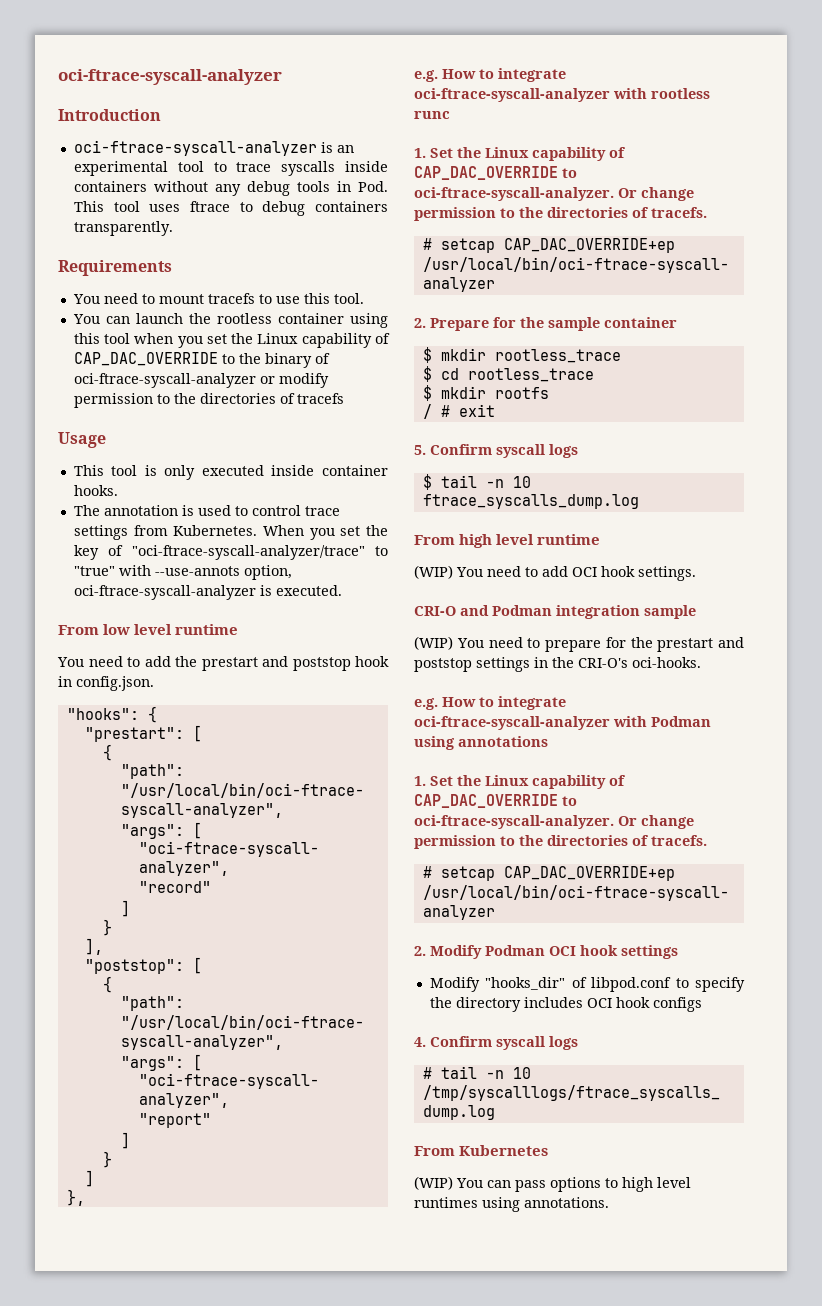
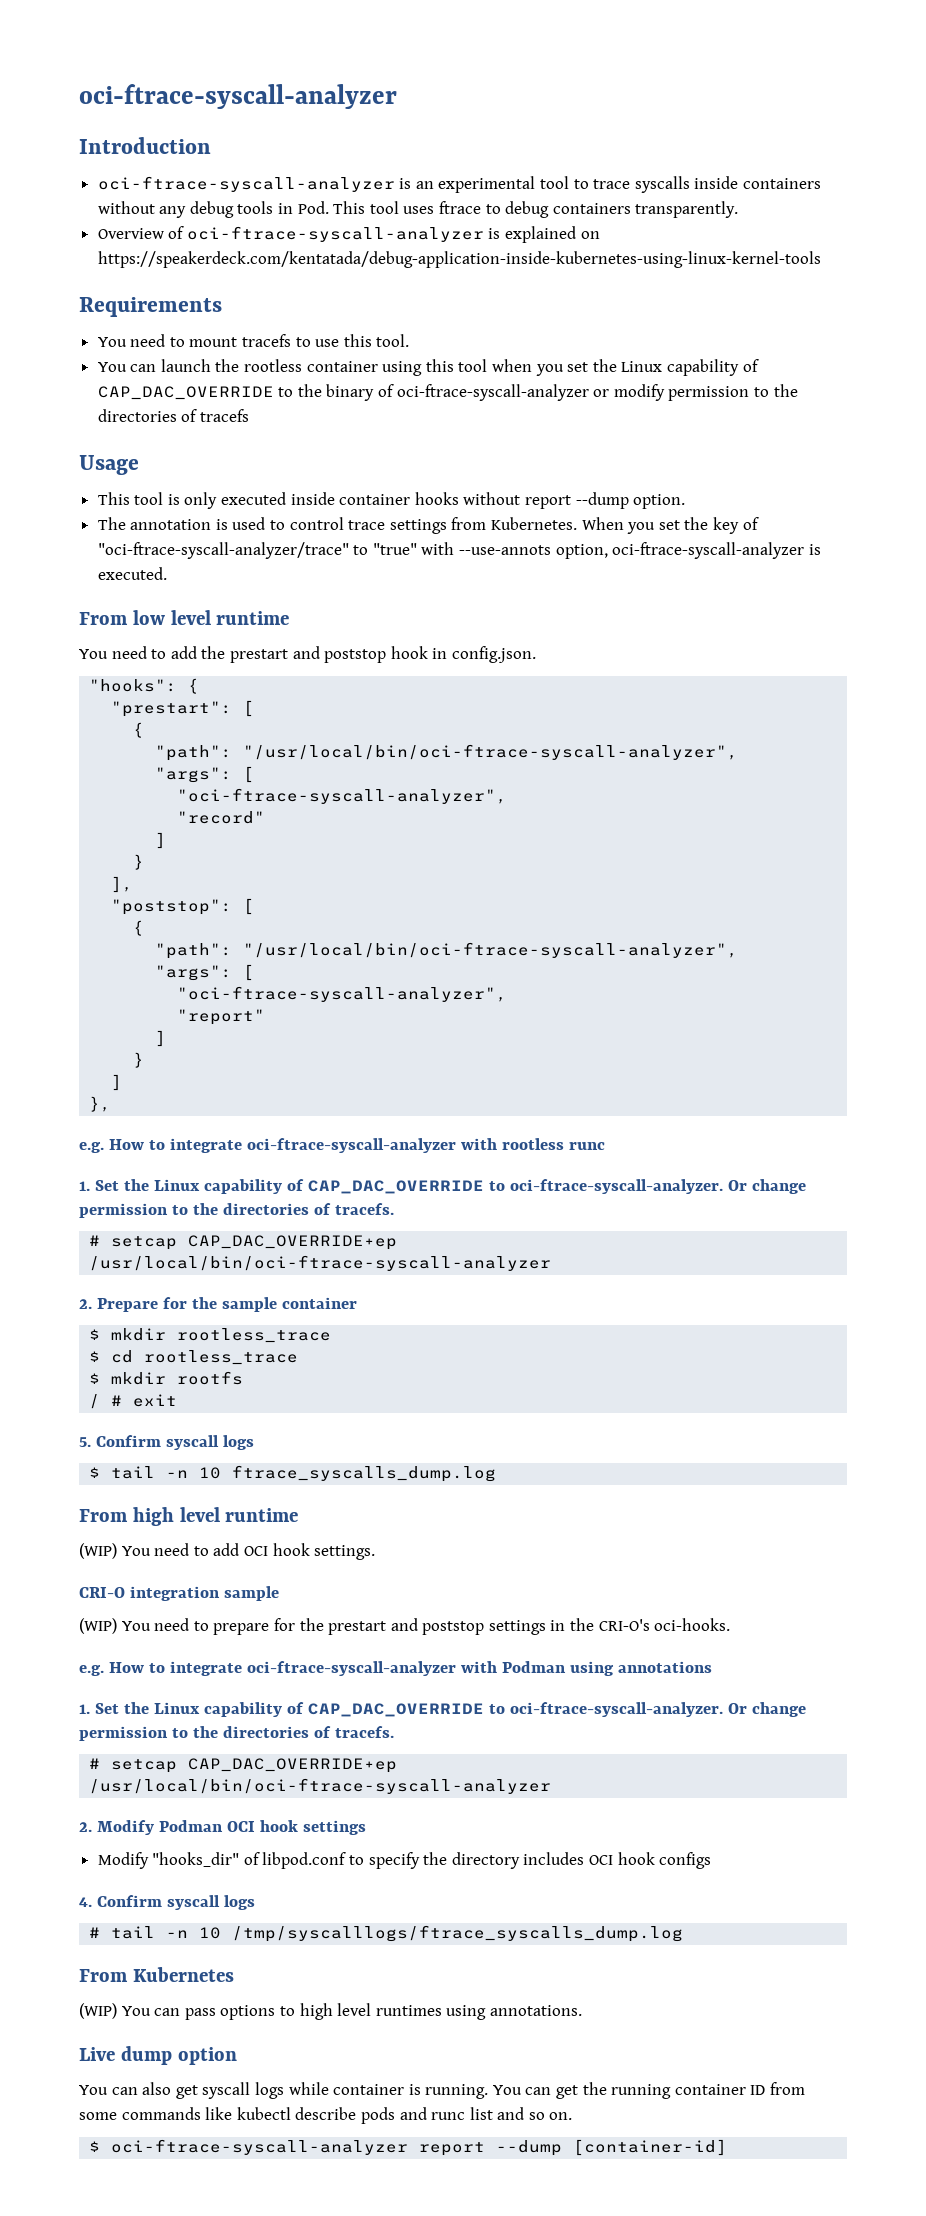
(173, 228) none -> [97,226,600,243] [97,251,821,268] // Overview of oci-ftrace-syscall-analyzer is explained on https://speakerdeck.com/kentatada/debug-application-inside-kubernetes-using-linux-kernel-tools
[73,485,118,496] hooks. -> [414,492,686,509] hooks without report --dump option.
[460,605,552,616] and Podman -> (125, 1592) none
(609, 1202) none -> [79,2046,237,2065] [79,2082,806,2099] [79,2107,573,2124] [89,2139,728,2156] // Live dump option // You can also get syscall logs while container is running. You can get the running container ID from some commands like kubectl describe pods and runc list and so on. // $ oci-ftrace-syscall-analyzer report --dump [container-id]

